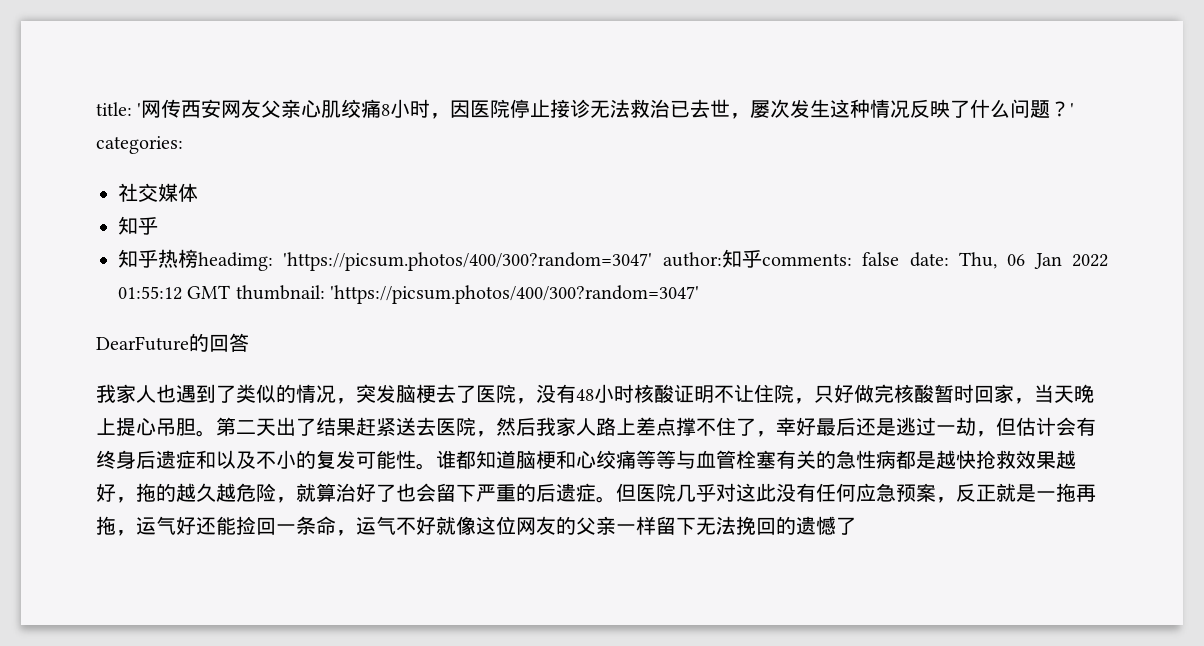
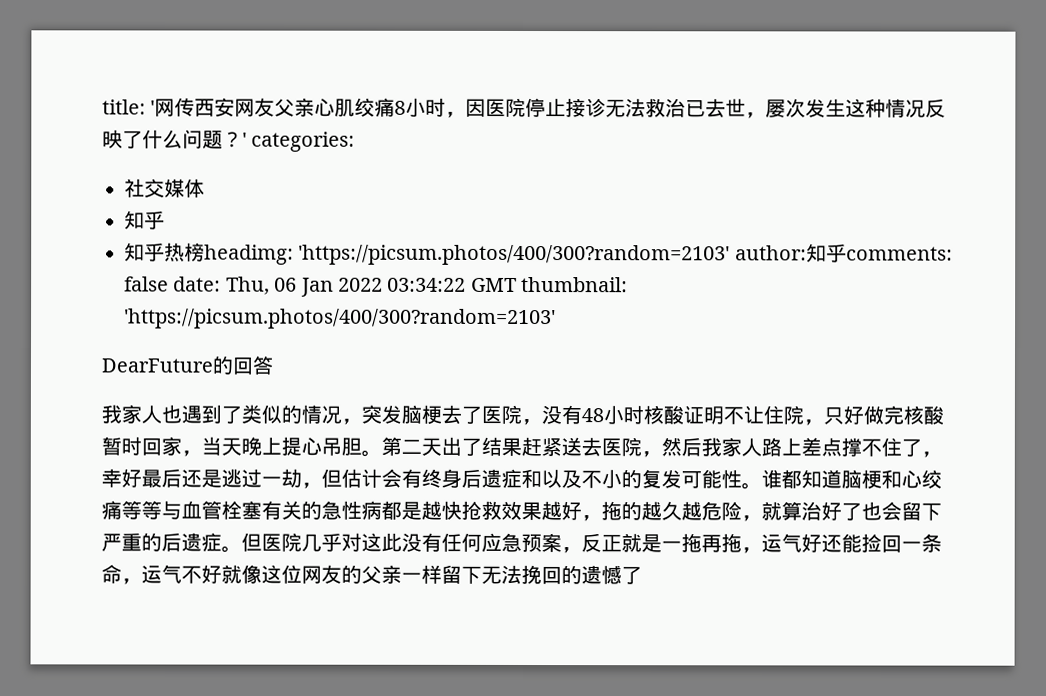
[283,252,653,271] 'https://picsum.photos/400/300?random=3047' -> [298,244,731,266] 'https://picsum.photos/400/300?random=2103'
[118,286,182,300] 01:55:12 -> [387,277,467,292] 03:34:22
[330,285,700,304] 'https://picsum.photos/400/300?random=3047' -> [124,308,556,330] 'https://picsum.photos/400/300?random=2103'

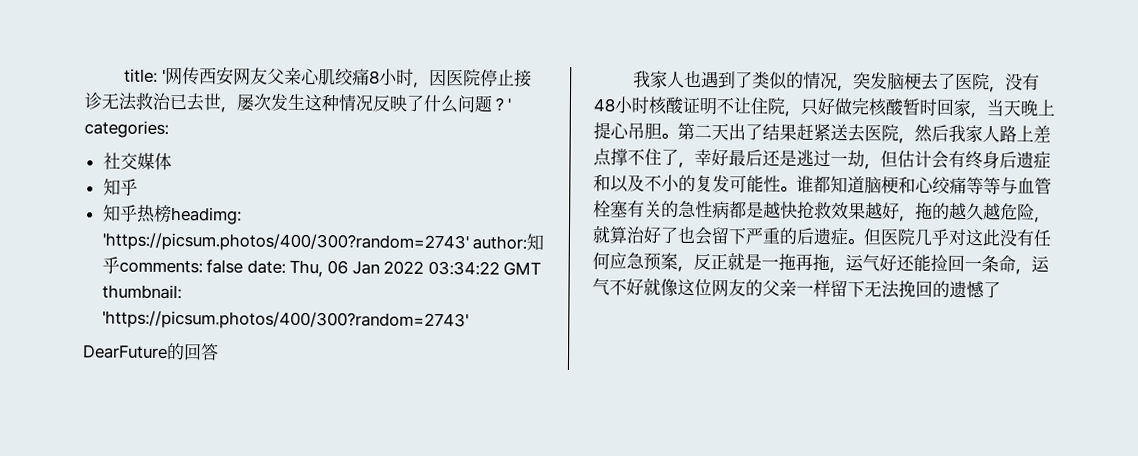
[298,244,731,266] 'https://picsum.photos/400/300?random=2103' -> [101,232,469,253] 'https://picsum.photos/400/300?random=2743'
[124,308,556,330] 'https://picsum.photos/400/300?random=2103' -> [101,310,469,331] 'https://picsum.photos/400/300?random=2743'

